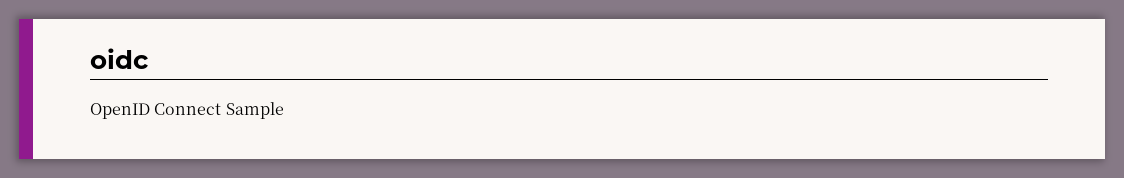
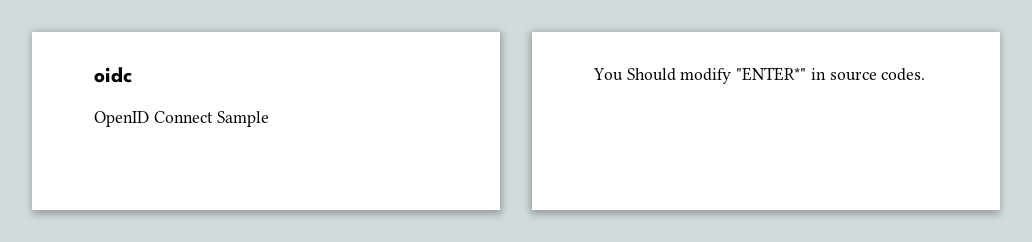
(284, 110) none -> [593,67,926,84] // You Should modify "ENTER*" in source codes.

